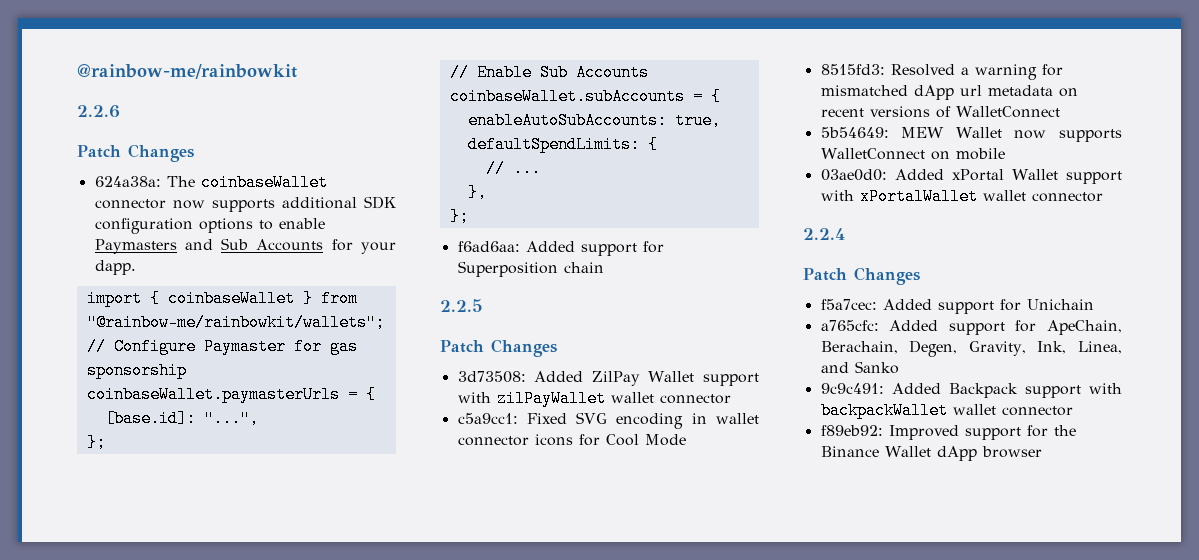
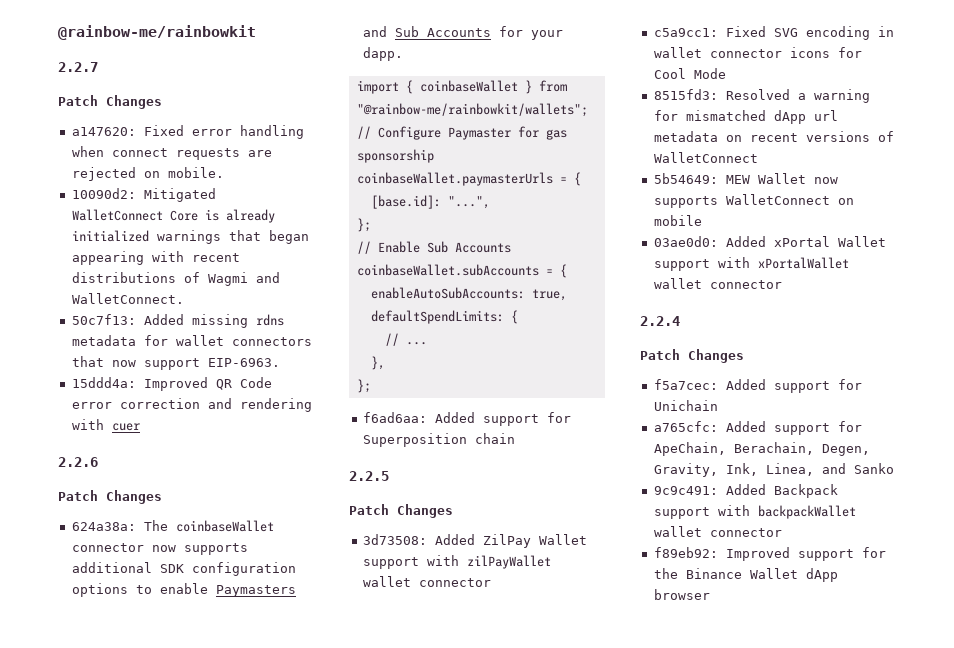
(297, 71) none -> [58,62,98,72] [58,95,162,109] [71,125,304,139] [71,146,272,160] [71,167,224,181] [71,188,216,202] [71,209,275,223] [71,230,309,244] [71,251,240,265] [71,272,280,286] [71,293,184,304] [71,314,284,328] [71,335,312,346] [71,356,280,370] [71,377,272,391] [71,398,312,412] [71,419,140,431] // 2.2.7 // Patch Changes // a147620: Fixed error handling when connect requests are rejected on mobile. // 10090d2: Mitigated WalletConnect Core is already initialized warnings that began appearing with recent distributions of Wagmi and WalletConnect. // 50c7f13: Added missing rdns metadata for wallet connectors that now support EIP-6963. // 15ddd4a: Improved QR Code error correction and rendering with cuer

